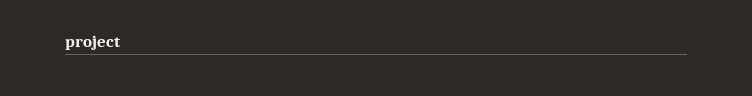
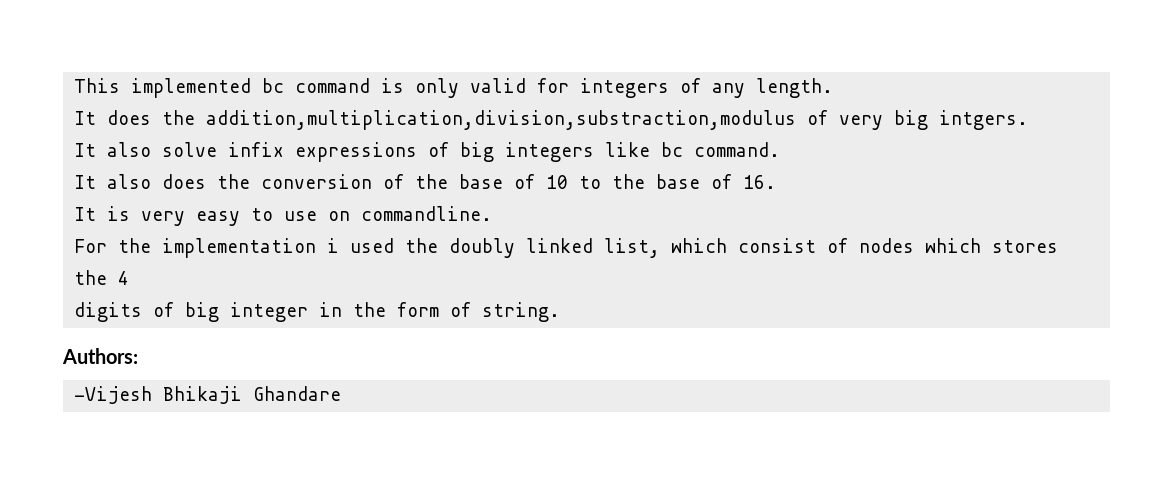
[65,35,121,50] project -> [74,78,834,98] [74,110,1029,130] [74,142,781,162] [74,174,777,189] [74,206,493,226] [74,238,1059,258] [74,270,130,285] [74,302,561,322] [62,348,138,364] [74,386,342,404] This implemented bc command is only valid for integers of any length. // It does the addition,multiplication,division,substraction,modulus of very big intgers. // It also solve infix expressions of big integers like bc command. // It also does the conversion of the base of 10 to the base of 16. // It is very easy to use on commandline. // For the implementation i used the doubly linked list, which consist of nodes which stores the 4 // digits of big integer in the form of string. // Authors: // -Vijesh Bhikaji Ghandare

